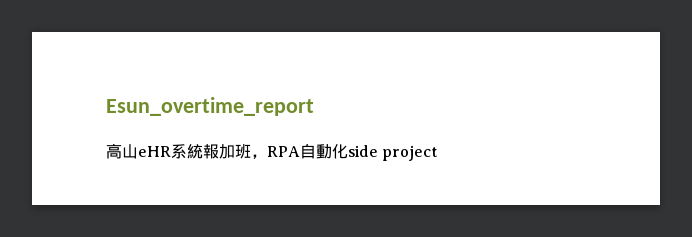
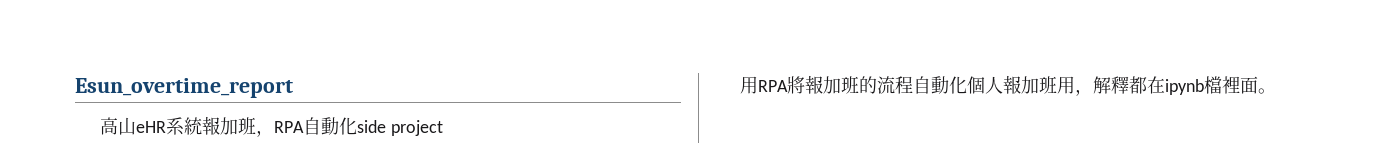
(439, 153) none -> [740,75,1277,96] // 用RPA將報加班的流程自動化個人報加班用，解釋都在ipynb檔裡面。

